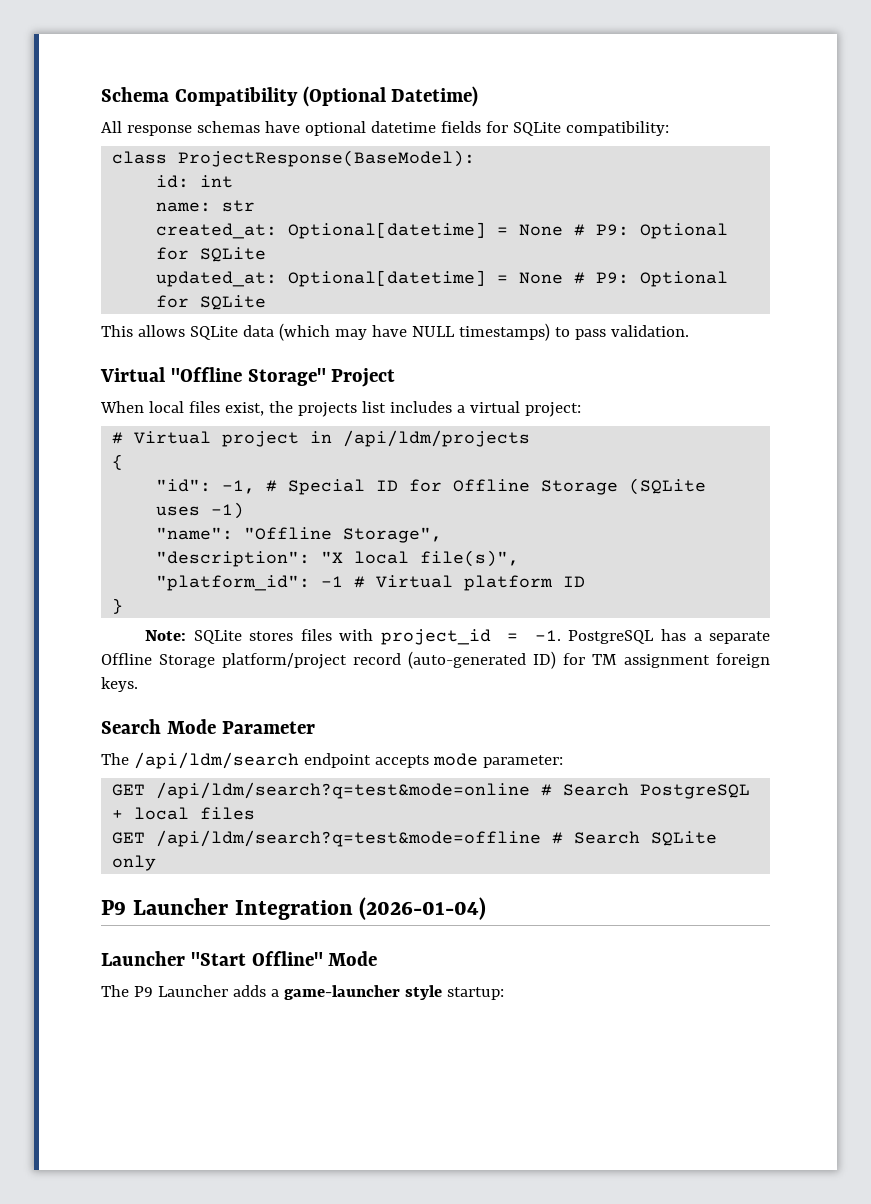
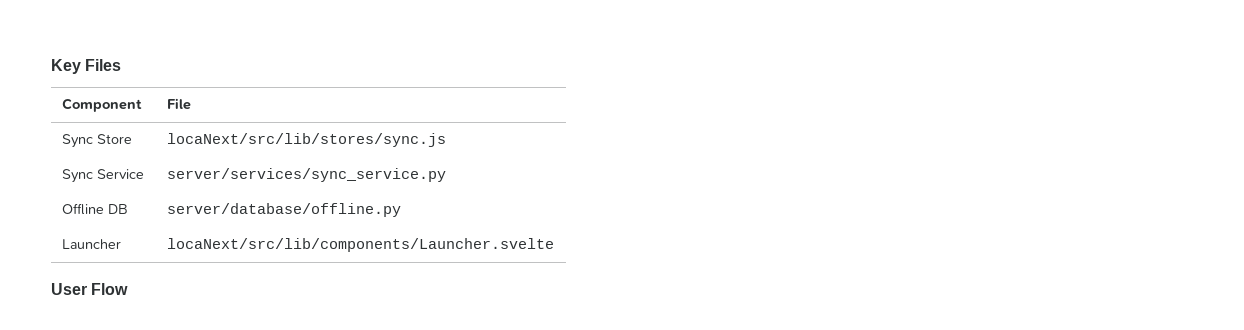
[101,86,479,107] [101,121,669,136] [112,150,476,167] [156,175,234,188] [156,200,256,212] [156,222,729,239] [156,247,267,262] [156,270,729,287] [156,295,267,310] [101,323,689,341] [100,367,396,387] [100,401,581,417] [112,430,531,447] [112,454,124,470] [156,478,707,495] [156,502,245,519] [156,527,443,543] [156,550,520,567] [156,575,586,591] [112,598,124,614] [145,629,770,645] [101,651,770,669] [101,677,138,692] [101,719,315,734] [101,752,563,769] [112,782,751,799] [112,807,256,820] [112,830,718,847] [112,855,157,871] [101,897,487,920] [101,951,378,966] [101,985,504,1000] Schema Compatibility (Optional Datetime) // All response schemas have optional datetime fields for SQLite compatibility: // class ProjectResponse(BaseModel): // id: int // name: str // created_at: Optional[datetime] = None # P9: Optional for SQLite // updated_at: Optional[datetime] = None # P9: Optional for SQLite // This allows SQLite data (which may have NULL timestamps) to pass validation. // Virtual "Offline Storage" Project // When local files exist, the projects list includes a virtual project: // # Virtual project in /api/ldm/projects // { // "id": -1, # Special ID for Offline Storage (SQLite uses -1) // "name": "Offline Storage", // "description": "X local file(s)", // "platform_id": -1 # Virtual platform ID // } // Note: SQLite stores files with project_id = -1. PostgreSQL has a separate Offline Storage platform/project record (auto-generated ID) for TM assignment foreign keys. // Search Mode Parameter // The /api/ldm/search endpoint accepts mode parameter: // GET /api/ldm/search?q=test&mode=online # Search PostgreSQL + local files // GET /api/ldm/search?q=test&mode=offline # Search SQLite only // P9 Launcher Integration (2026-01-04) // Launcher "Start Offline" Mode // The P9 Launcher adds a game-launcher style startup: -> [51,59,122,74] [61,98,142,112] [166,98,191,110] [61,134,132,148] [166,133,446,147] [61,169,144,183] [166,168,446,182] [61,203,128,215] [166,203,401,217] [61,239,121,249] [166,238,554,252] [51,283,129,295] Key Files // Component | File // Sync Store | locaNext/src/lib/stores/sync.js // Sync Service | server/services/sync_service.py // Offline DB | server/database/offline.py // Launcher | locaNext/src/lib/components/Launcher.svelte // User Flow

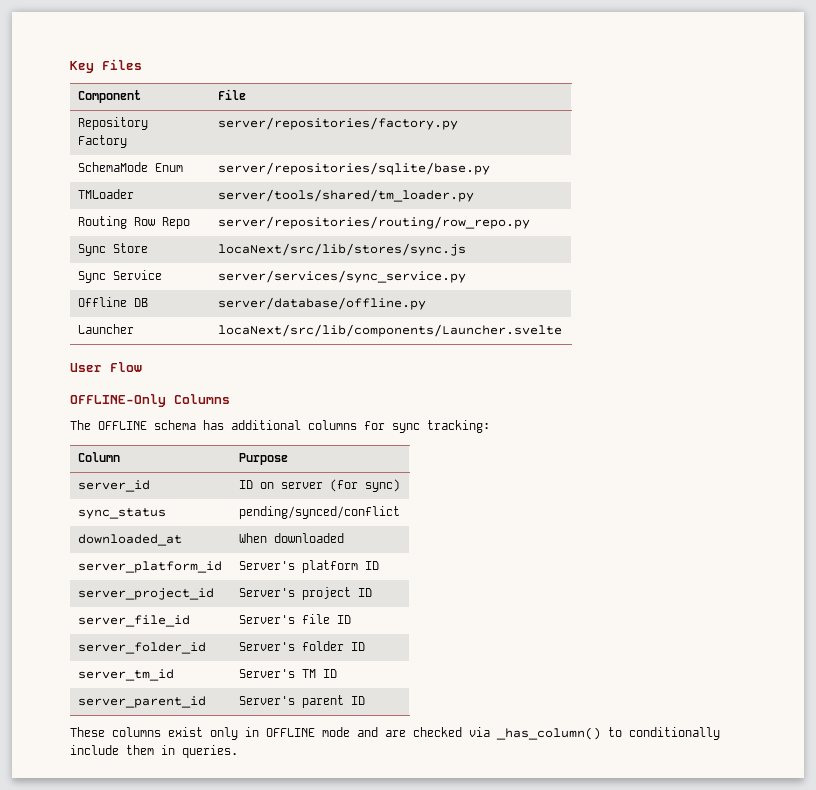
(191, 104) none -> [78,117,149,130] [78,135,128,148] [218,117,459,130] [78,162,184,172] [218,162,491,175] [78,189,135,199] [218,189,475,202] [78,216,191,229] [218,216,531,229] // Repository Factory | server/repositories/factory.py // SchemaMode Enum | server/repositories/sqlite/base.py // TMLoader | server/tools/shared/tm_loader.py // Routing Row Repo | server/repositories/routing/row_repo.py
(129, 289) none -> [70,394,230,407] [70,420,490,433] [78,452,121,462] [239,453,289,465] [78,480,151,492] [239,479,401,492] [78,508,167,519] [239,506,401,519] [78,534,183,546] [239,533,345,543] [78,561,223,573] [239,560,380,573] [78,588,215,600] [239,587,373,600] [78,615,191,627] [239,614,352,624] [78,642,207,654] [239,641,366,651] [78,669,175,681] [239,669,338,678] [78,696,207,708] [239,695,366,708] [70,727,720,740] [70,745,238,758] // OFFLINE-Only Columns // The OFFLINE schema has additional columns for sync tracking: // Column | Purpose // server_id | ID on server (for sync) // sync_status | pending/synced/conflict // downloaded_at | When downloaded // server_platform_id | Server's platform ID // server_project_id | Server's project ID // server_file_id | Server's file ID // server_folder_id | Server's folder ID // server_tm_id | Server's TM ID // server_parent_id | Server's parent ID // These columns exist only in OFFLINE mode and are checked via _has_column() to conditionally include them in queries.

